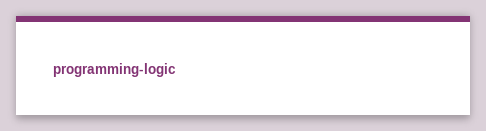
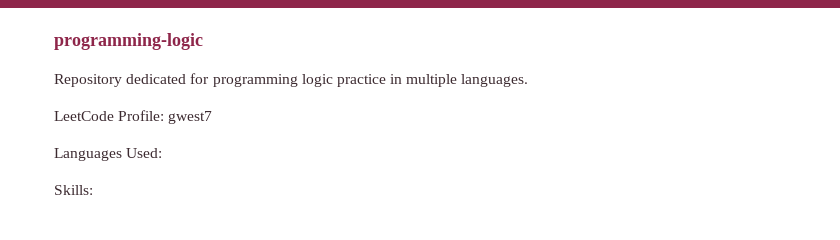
(176, 70) none -> [54,73,529,87] [54,110,213,124] [54,148,163,161] [54,185,93,195] // Repository dedicated for programming logic practice in multiple languages. // LeetCode Profile: gwest7 // Languages Used: // Skills:

